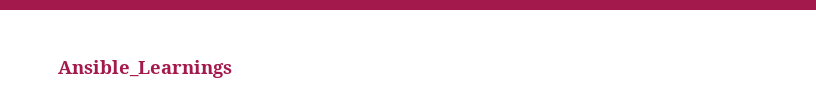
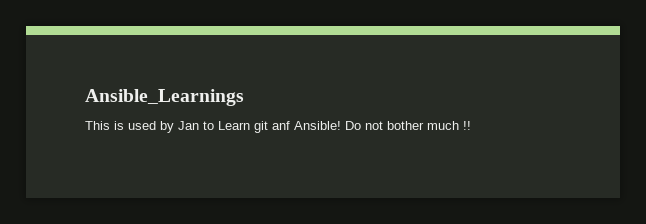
(232, 69) none -> [85,121,471,133] // This is used by Jan to Learn git anf Ansible! Do not bother much !!

